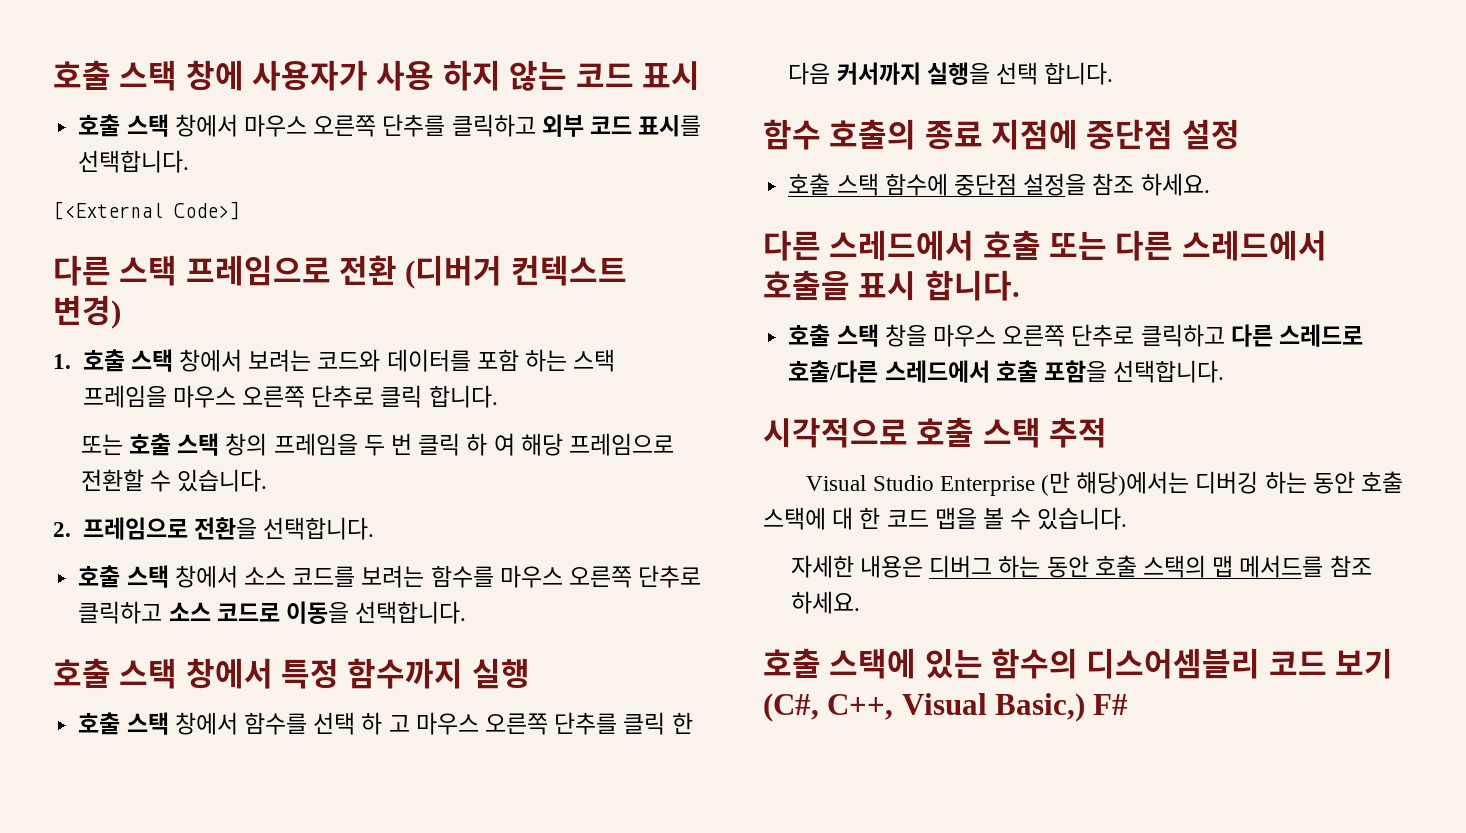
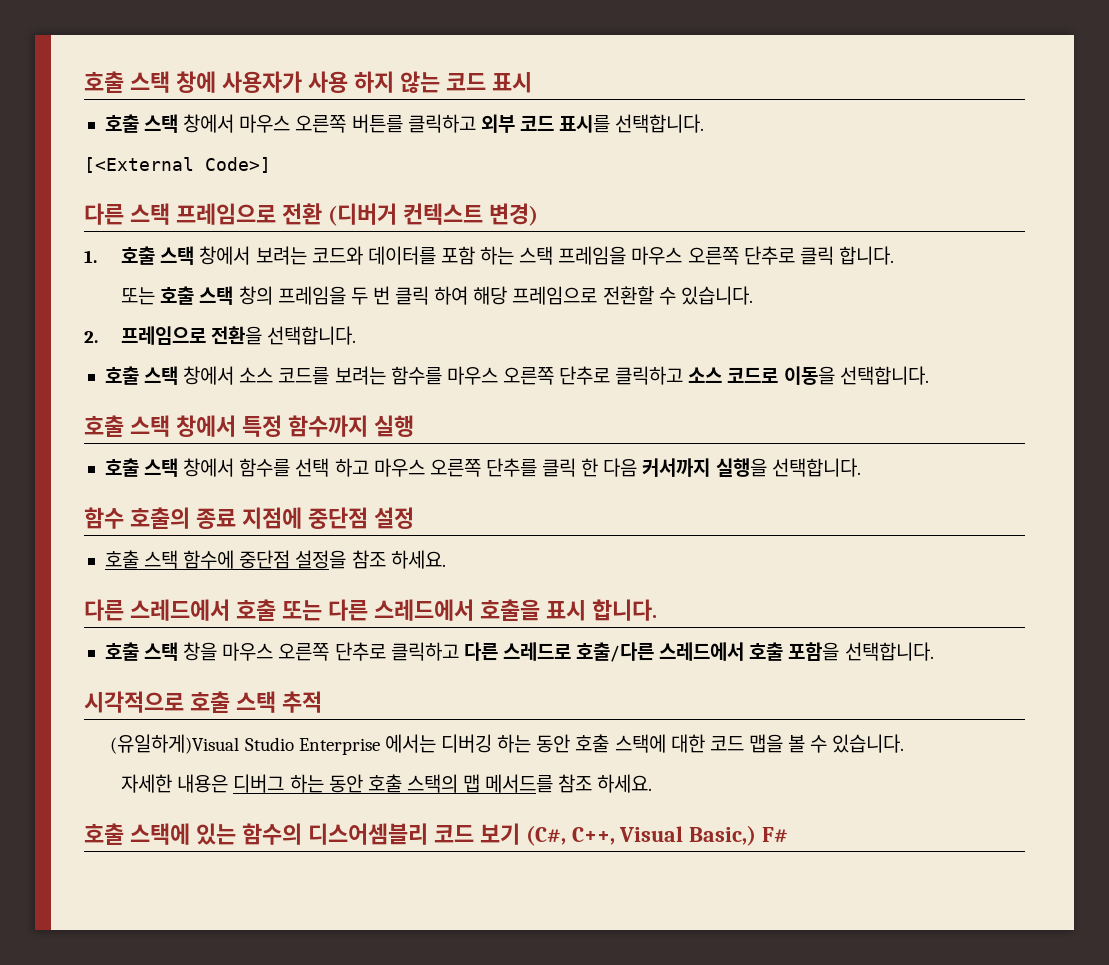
[382,114,446,137] 단추를 -> [351,114,403,133] 버튼를
[466,433,515,456] 하 여 -> [434,286,469,305] 하여
[361,712,410,735] 하 고 -> [334,458,369,477] 하고
[995,62,1114,85] 선택 합니다. -> [771,458,861,477] 선택합니다.
[806,475,867,491] Visual -> [110,734,240,754] (유일하게)Visual
[1040,471,1190,496] (만 해당)에서는 -> [384,734,436,753] 에서는
[832,507,881,530] 대 한 -> [670,734,705,753] 대한

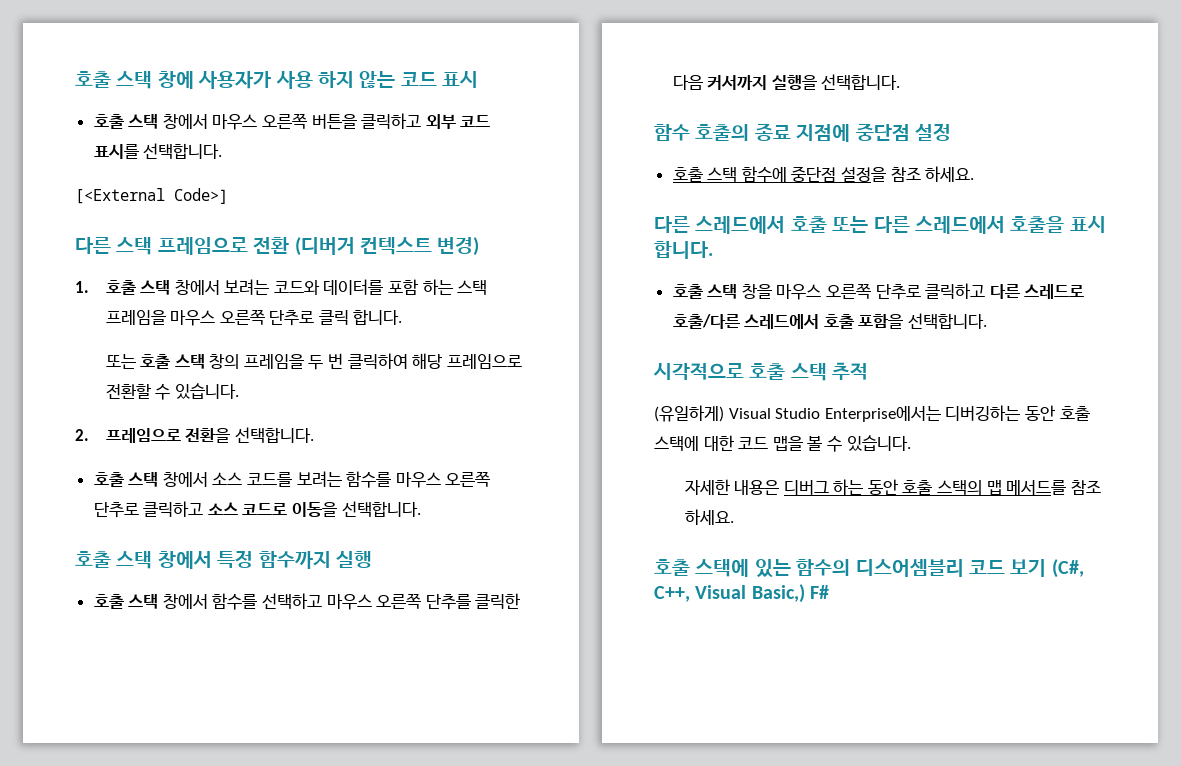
[351,114,403,133] 버튼를 -> [311,114,357,129] 버튼을
[395,286,469,305] 클릭 하여 -> [347,353,408,369] 클릭하여
[295,458,369,477] 선택 하고 -> [262,593,323,609] 선택하고
[542,458,599,477] 클릭 한 -> [475,593,521,609] 클릭한
[110,734,532,755] (유일하게)Visual Studio Enterprise 에서는 디버깅 하는 -> [654,405,1021,422] (유일하게) Visual Studio Enterprise에서는 디버깅하는

